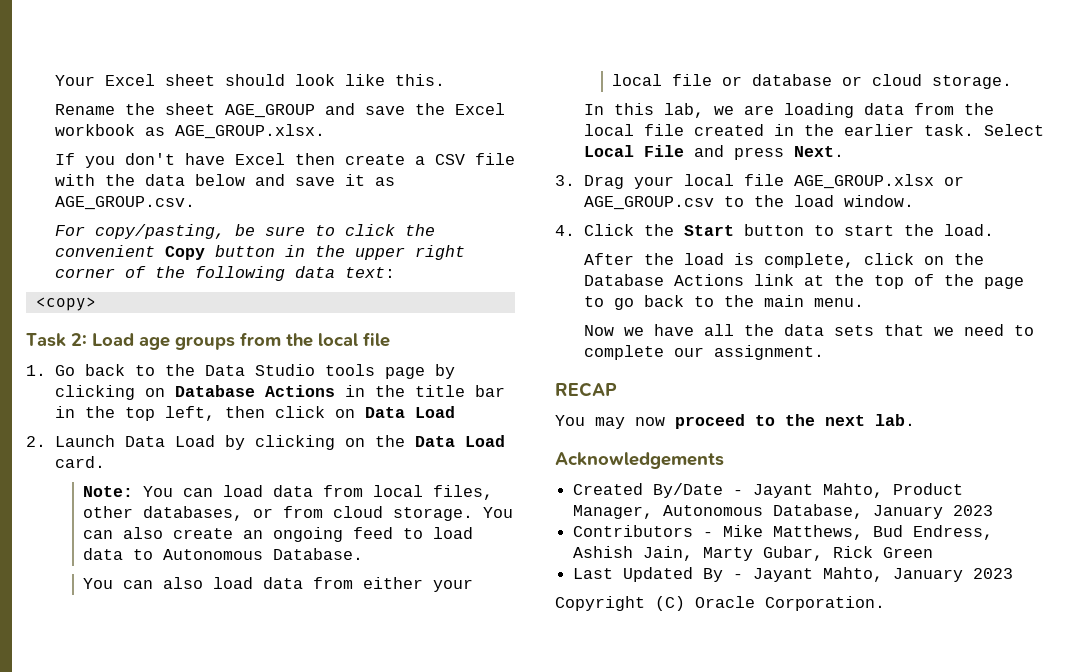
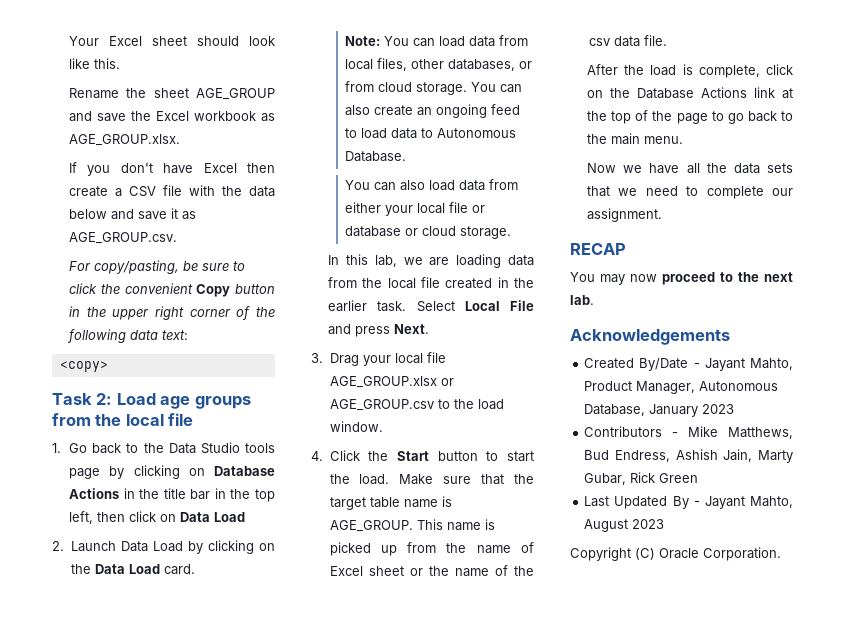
(994, 230) none -> [399,474,534,485] [329,496,452,510] [329,519,495,532] [329,542,534,556] [329,565,534,577] [588,35,667,47] Make sure that the target table name is AGE_GROUP. This name is picked up from the name of Excel sheet or the name of the csv data file.
[893,568,964,582] January -> [584,519,629,532] August

